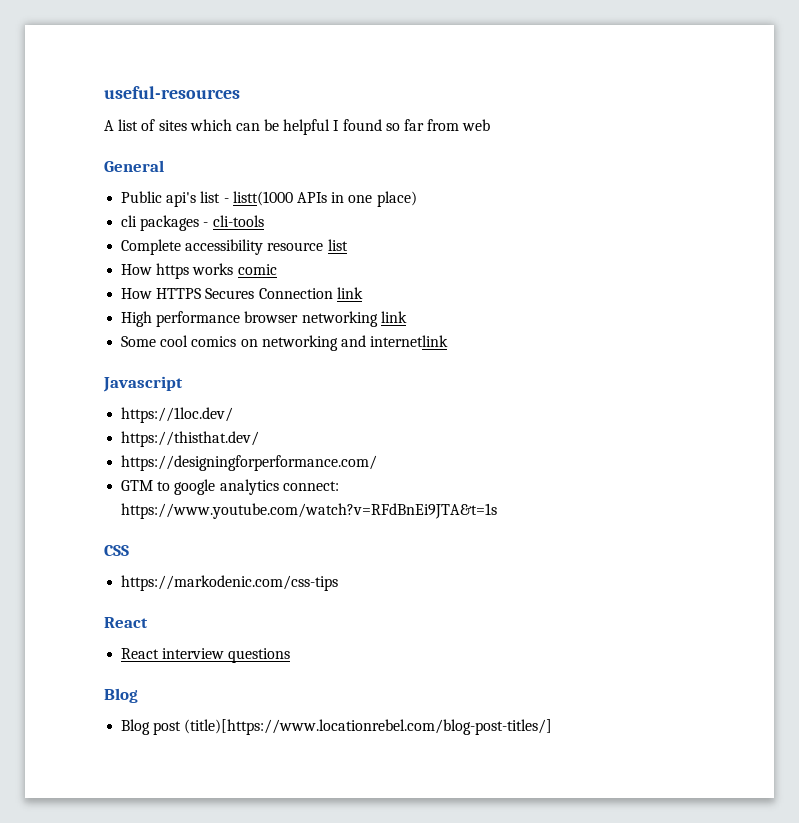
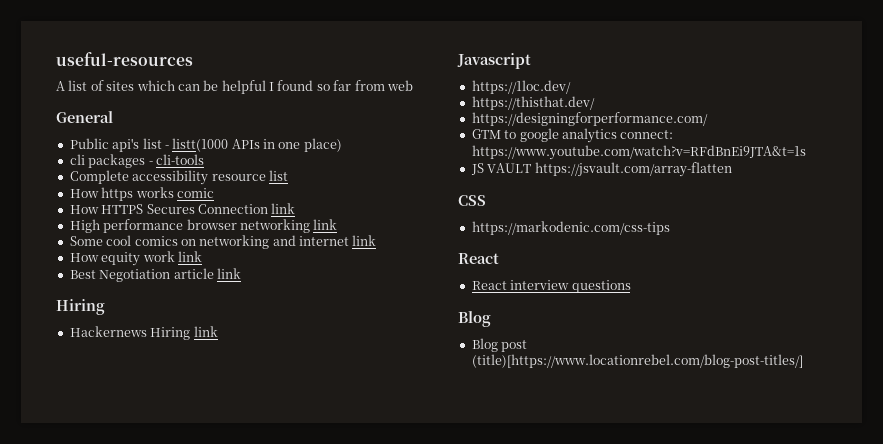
[370,335,449,347] internetlink -> [299,235,377,246] [69,251,202,266] [69,268,241,282] [56,299,105,315] [69,326,218,340] internet link // How equity work link // Best Negotiation article link // Hiring // Hackernews Hiring link
(498, 511) none -> [470,162,732,177] // JS VAULT https://jsvault.com/array-flatten

